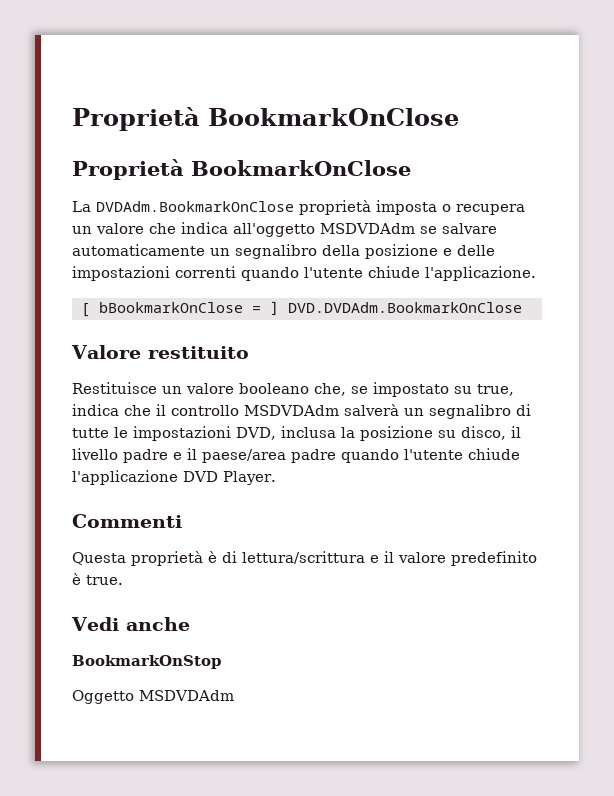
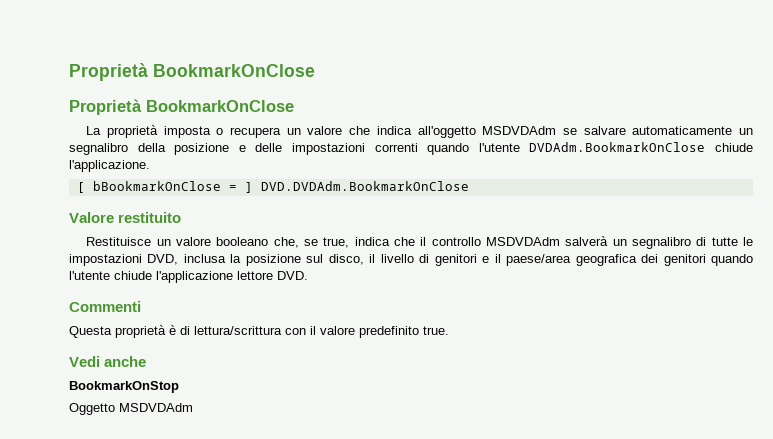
[96,201,294,212] DVDAdm.BookmarkOnClose -> (102, 130) none
(363, 272) none -> [529,142,706,152] DVDAdm.BookmarkOnClose
[373,382,472,397] impostato su -> (318, 242) none
[438,430,456,438] su -> [306,254,324,263] sul
[123,449,168,463] padre -> [419,254,477,266] di genitori
[291,449,336,463] padre -> [575,254,706,266] geografica dei genitori
[183,471,276,485] DVD Player. -> [237,271,308,280] lettore DVD.
[370,555,379,563] e -> [285,328,306,335] con
[72,573,81,585] è -> (419, 332) none

